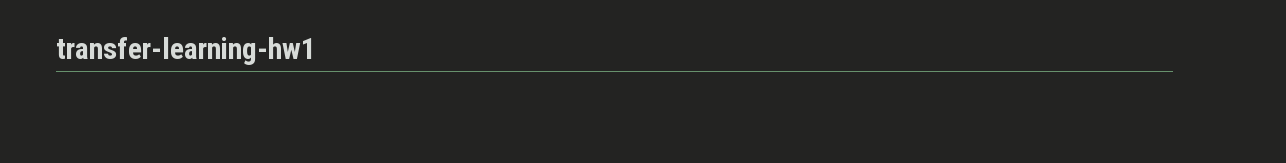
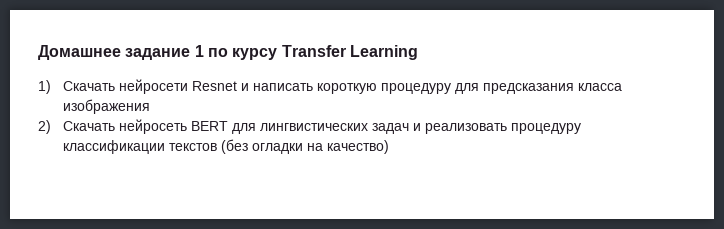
[56,37,316,65] transfer-learning-hw1 -> [38,45,418,60] [38,79,622,94] [62,99,150,114] [38,119,581,134] [62,139,389,154] Домашнее задание 1 по курсу Transfer Learning // 1) Скачать нейросети Resnet и написать короткую процедуру для предсказания класса изображения // 2) Скачать нейросеть BERT для лингвистических задач и реализовать процедуру классификации текстов (без огладки на качество)

